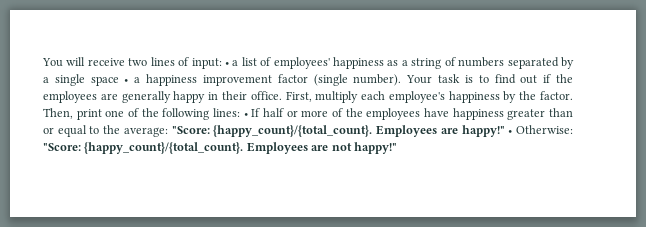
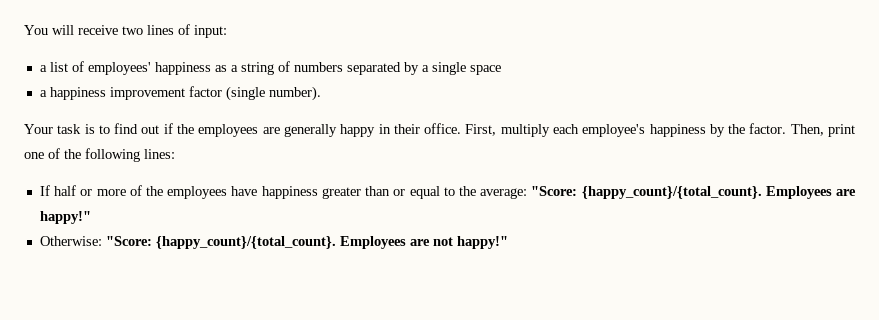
[224,62,229,66] • -> (227, 31) //
[124,79,129,83] • -> (501, 70) //
(402, 80) none -> (321, 93) //
[243,113,248,117] • -> (175, 154) //
[508,130,513,134] • -> (91, 217) //

